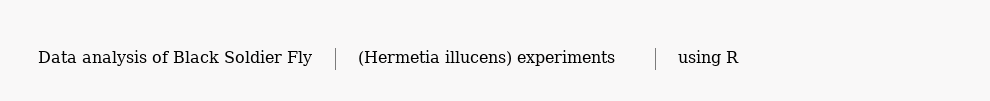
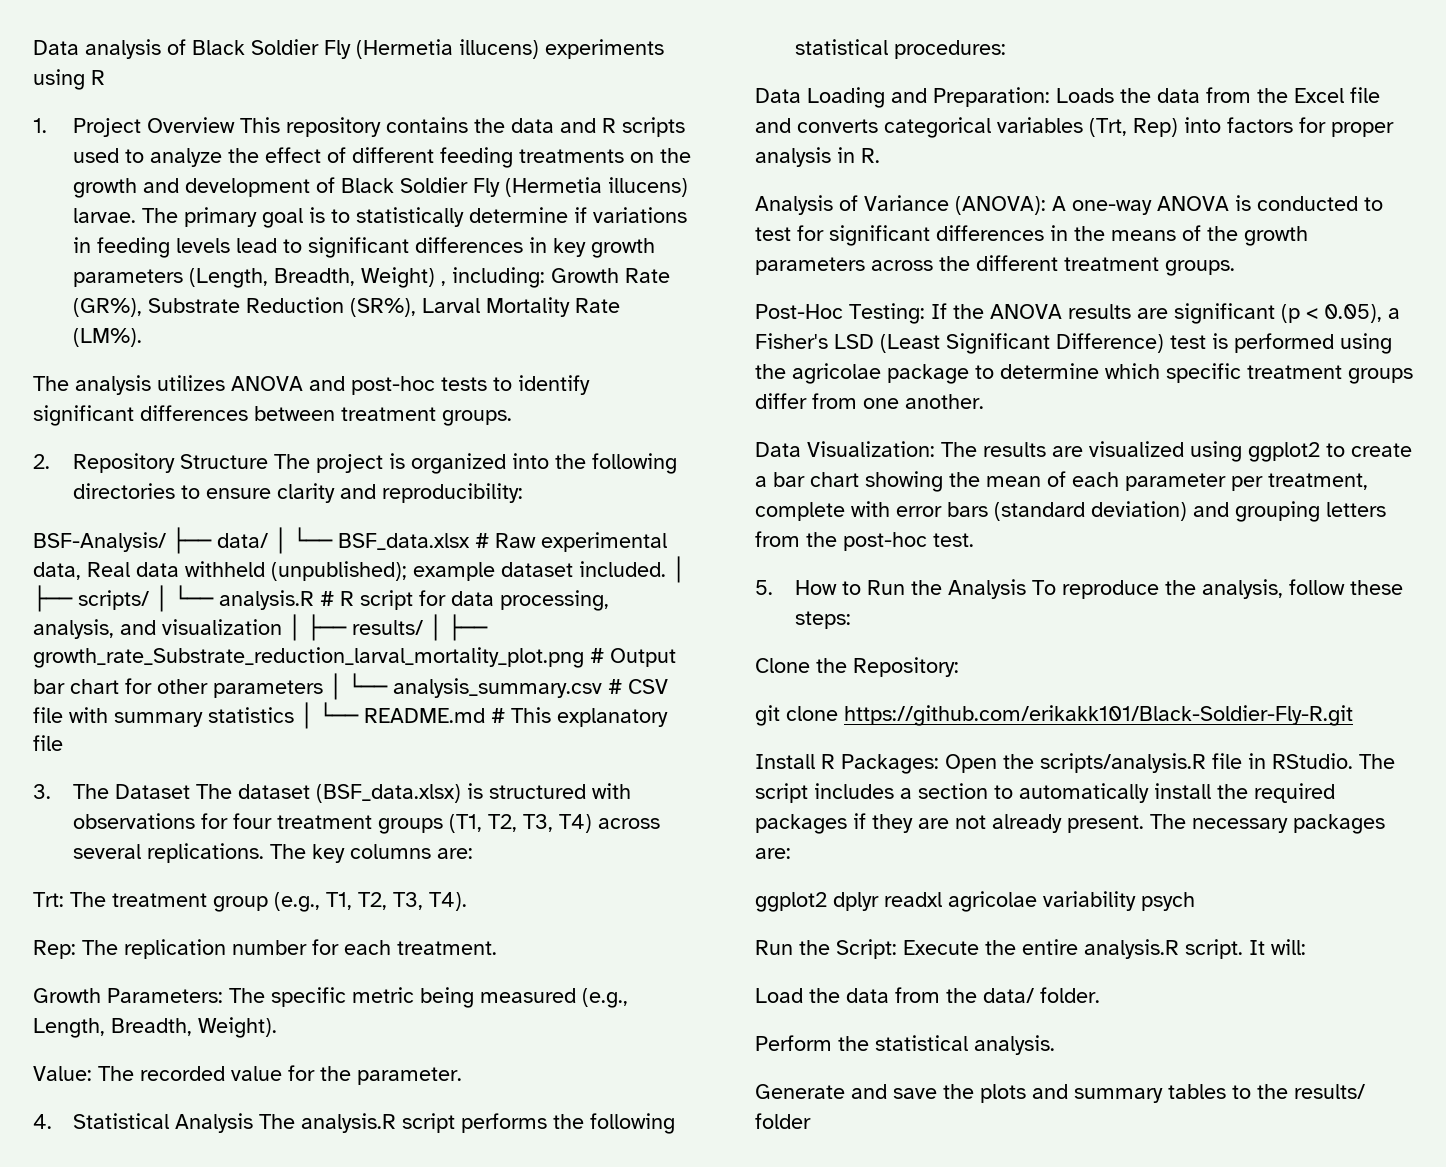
(739, 57) none -> [33,117,685,137] [72,147,691,168] [72,177,688,198] [72,207,687,228] [72,237,655,258] [72,267,670,288] [72,297,620,317] [72,328,142,347] [33,375,590,395] [33,405,512,426] [33,453,677,474] [72,483,523,503] [33,527,667,554] [33,556,685,583] [33,585,609,612] [33,614,488,641] [33,647,676,668] [33,673,668,700] [33,702,668,729] [33,735,63,751] [33,783,631,803] [72,813,660,834] [72,843,473,863] [33,892,467,912] [33,939,497,959] [33,987,628,1008] [33,1017,277,1038] [33,1065,462,1085] [33,1113,675,1134] [794,39,1006,59] [755,87,1380,108] [755,117,1394,138] [755,147,880,167] [755,195,1383,215] [755,225,1308,246] [755,255,1235,276] [755,303,1400,324] [755,333,1392,354] [755,363,1413,384] [755,393,984,409] [755,441,1412,462] [755,471,1368,492] [755,501,1386,522] [755,531,974,551] [755,579,1403,599] [794,611,851,629] [755,657,959,677] [755,705,1353,726] [755,753,1395,774] [755,783,1335,803] [755,813,1385,834] [755,848,791,859] [755,891,1195,912] [755,939,1306,959] [755,987,1100,1003] [755,1035,1055,1055] [755,1084,1365,1103] [755,1113,811,1129] // 1. Project Overview This repository contains the data and R scripts used to analyze the effect of different feeding treatments on the growth and development of Black Soldier Fly (Hermetia illucens) larvae. The primary goal is to statistically determine if variations in feeding levels lead to significant differences in key growth parameters (Length, Breadth, Weight) , including: Growth Rate (GR%), Substrate Reduction (SR%), Larval Mortality Rate (LM%). // The analysis utilizes ANOVA and post-hoc tests to identify significant differences between treatment groups. // 2. Repository Structure The project is organized into the following directories to ensure clarity and reproducibility: // BSF-Analysis/ ├── data/ │ └── BSF_data.xlsx # Raw experimental data, Real data withheld (unpublished); example dataset included. │ ├── scripts/ │ └── analysis.R # R script for data processing, analysis, and visualization │ ├── results/ │ ├── growth_rate_Substrate_reduction_larval_mortality_plot.png # Output bar chart for other parameters │ └── analysis_summary.csv # CSV file with summary statistics │ └── README.md # This explanatory file // 3. The Dataset The dataset (BSF_data.xlsx) is structured with observations for four treatment groups (T1, T2, T3, T4) across several replications. The key columns are: // Trt: The treatment group (e.g., T1, T2, T3, T4). // Rep: The replication number for each treatment. // Growth Parameters: The specific metric being measured (e.g., Length, Breadth, Weight). // Value: The recorded value for the parameter. // 4. Statistical Analysis The analysis.R script performs the following statistical procedures: // Data Loading and Preparation: Loads the data from the Excel file and converts categorical variables (Trt, Rep) into factors for proper analysis in R. // Analysis of Variance (ANOVA): A one-way ANOVA is conducted to test for significant differences in the means of the growth parameters across the different treatment groups. // Post-Hoc Testing: If the ANOVA results are significant (p < 0.05), a Fisher's LSD (Least Significant Difference) test is performed using the agricolae package to determine which specific treatment groups differ from one another. // Data Visualization: The results are visualized using ggplot2 to create a bar chart showing the mean of each parameter per treatment, complete with error bars (standard deviation) and grouping letters from the post-hoc test. // 5. How to Run the Analysis To reproduce the analysis, follow these steps: // Clone the Repository: // git clone https://github.com/erikakk101/Black-Soldier-Fly-R.git // Install R Packages: Open the scripts/analysis.R file in RStudio. The script includes a section to automatically install the required packages if they are not already present. The necessary packages are: // ggplot2 dplyr readxl agricolae variability psych // Run the Script: Execute the entire analysis.R script. It will: // Load the data from the data/ folder. // Perform the statistical analysis. // Generate and save the plots and summary tables to the results/ folder

